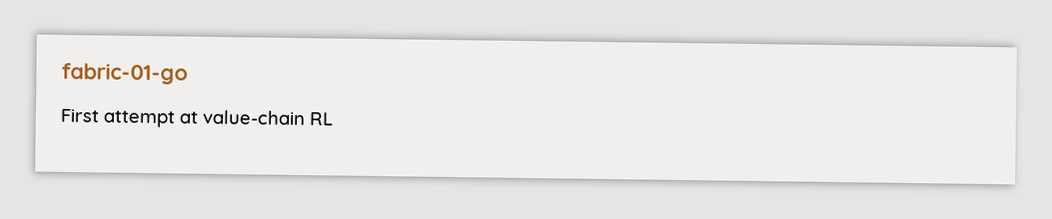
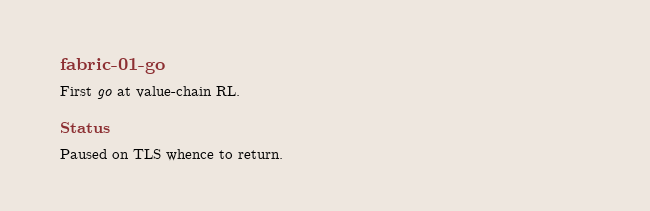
[103,110,175,128] attempt -> [97,89,112,99] go
[309,112,333,126] RL -> [216,86,240,96] [60,122,110,133] [60,149,283,161] RL. // Status // Paused on TLS whence to return.

